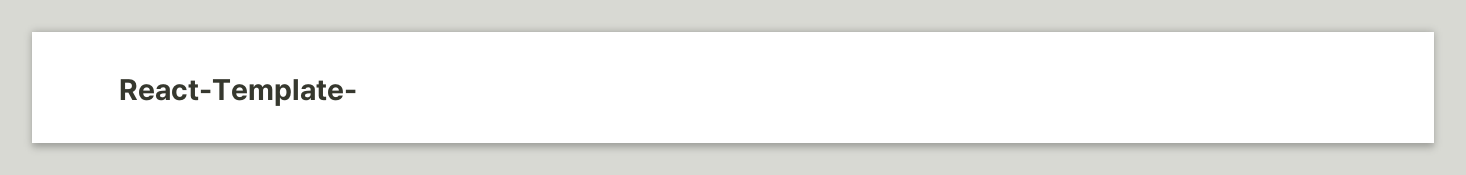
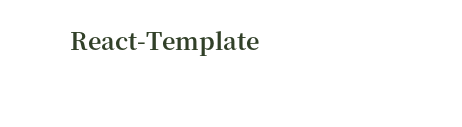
[119,79,357,106] React-Template- -> [70,31,259,56] React-Template

